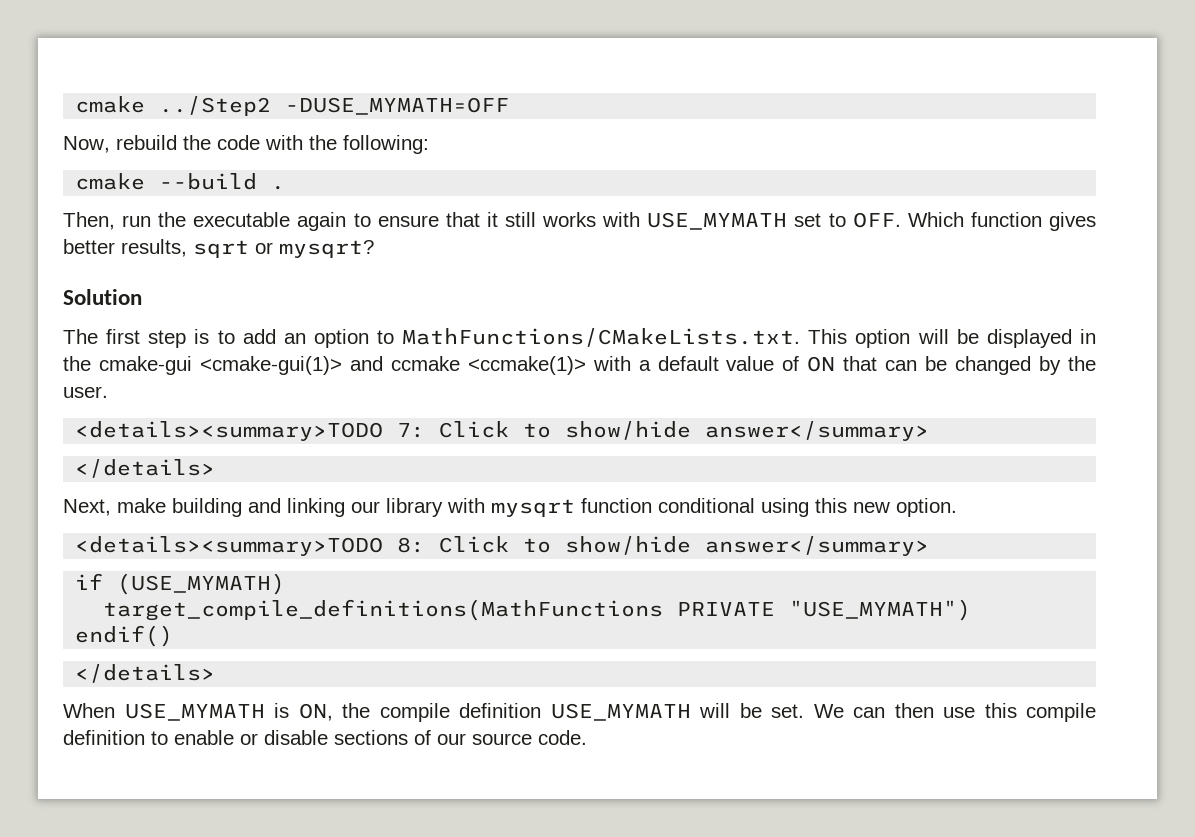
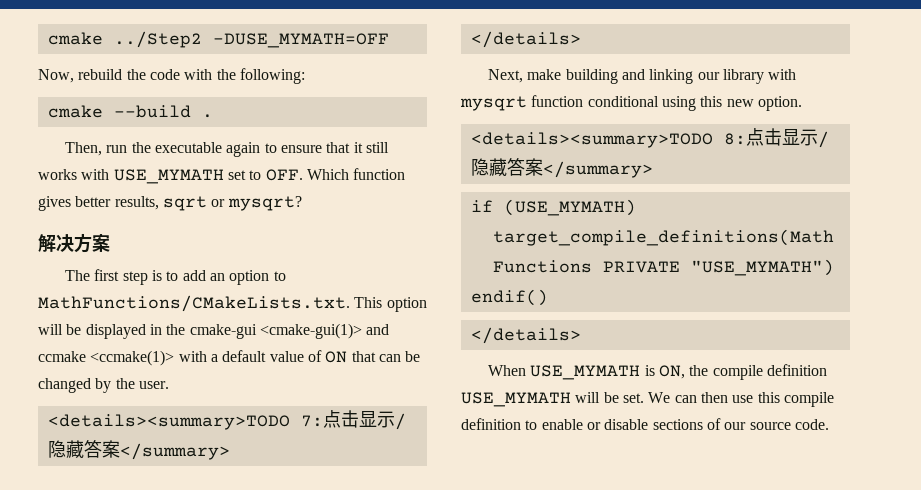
[63,289,142,305] Solution -> [38,233,110,253] 解决方案
[439,421,930,441] Click to show/hide answer</summary> -> [322,410,406,430] [47,440,230,460] 点击显示/隐藏答案</summary>
[439,536,930,556] Click to show/hide answer</summary> -> [745,128,829,148] [470,158,653,178] 点击显示/隐藏答案</summary>

